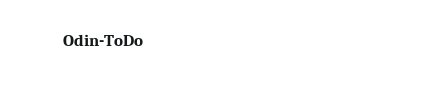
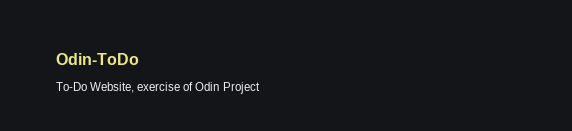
(143, 40) none -> [56,82,260,94] // To-Do Website, exercise of Odin Project

